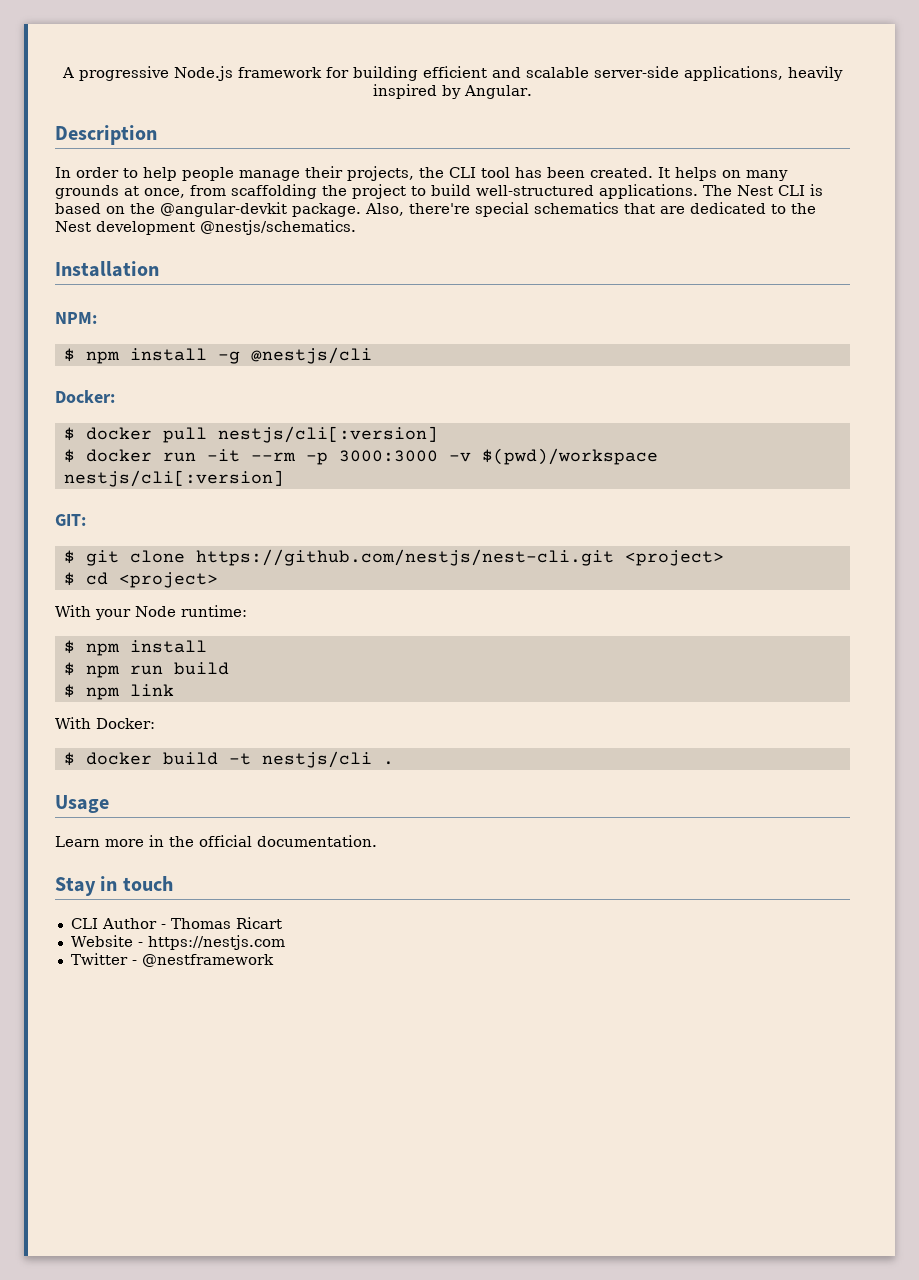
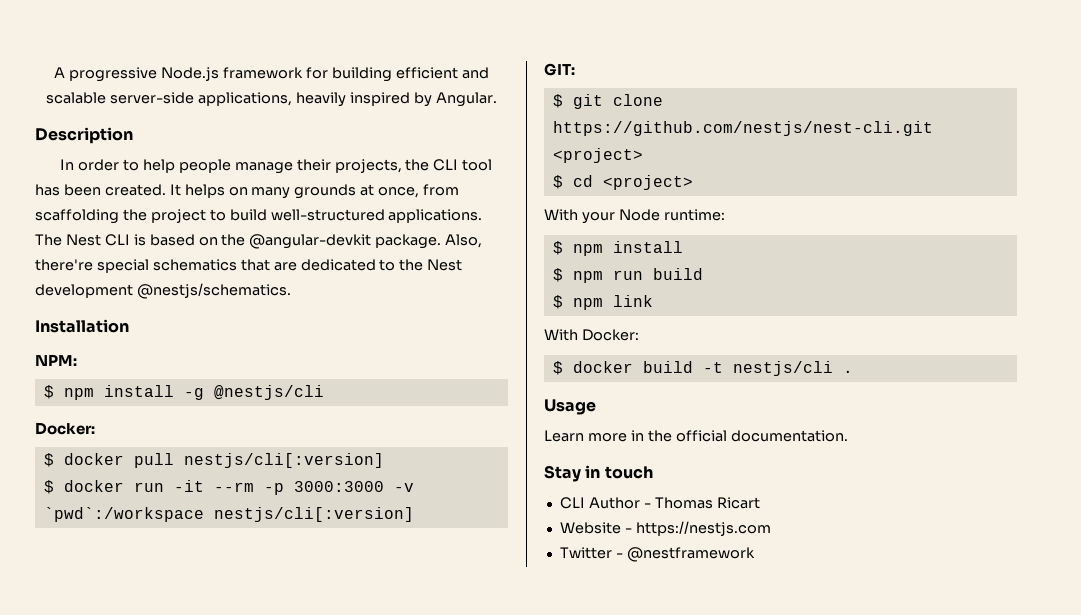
[481,448,658,465] $(pwd)/workspace -> [43,507,204,522] `pwd`:/workspace

